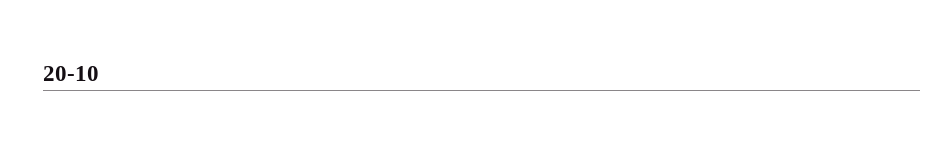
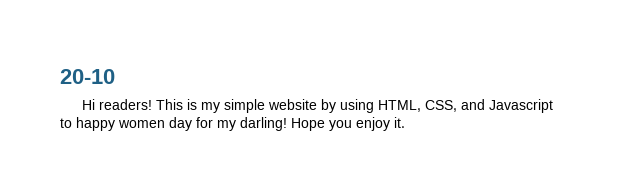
(99, 73) none -> [81,99,553,113] [60,117,405,131] // Hi readers! This is my simple website by using HTML, CSS, and Javascript to happy women day for my darling! Hope you enjoy it.

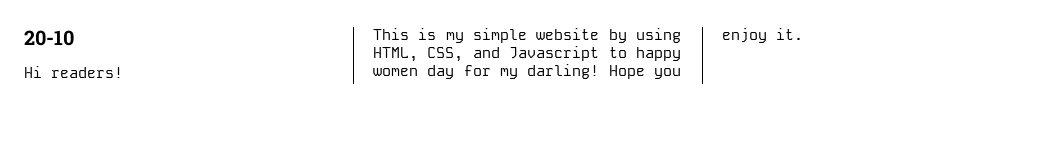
(152, 104) none -> (123, 72) //

